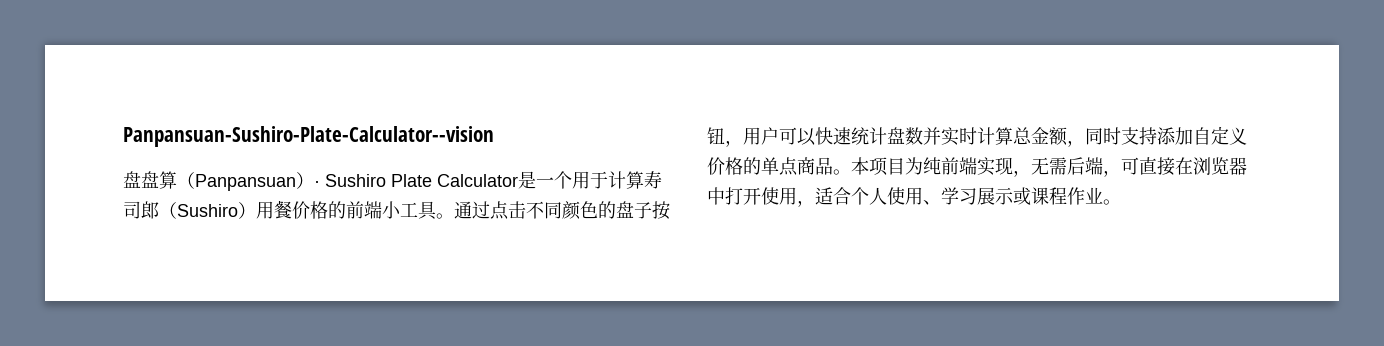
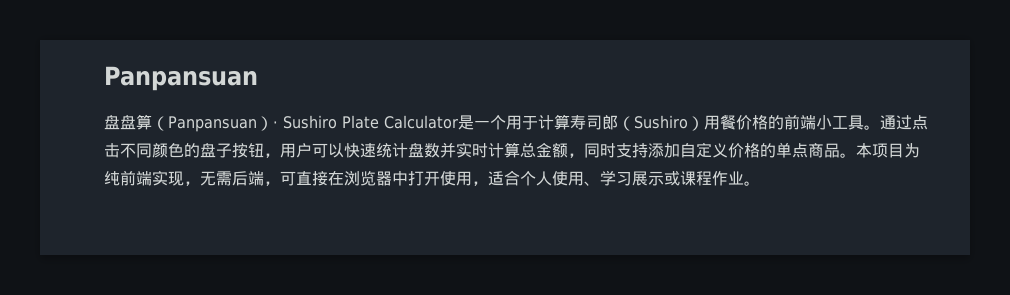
[123,126,494,147] Panpansuan-Sushiro-Plate-Calculator--vision -> [104,66,258,91] Panpansuan

